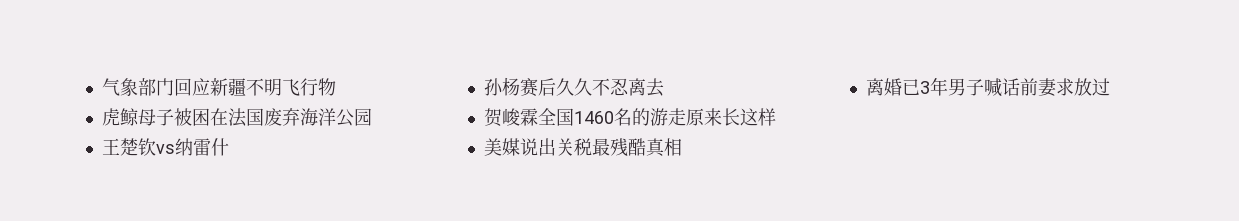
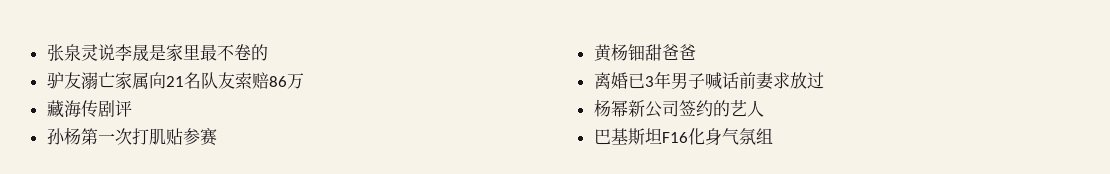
[101,78,336,96] [101,108,372,127] [101,138,229,156] [483,77,664,97] [483,108,776,127] [483,138,682,157] 气象部门回应新疆不明飞行物 // 虎鲸母子被困在法国废弃海洋公园 // 王楚钦vs纳雷什 // 孙杨赛后久久不忍离去 // 贺峻霖全国1460名的游走原来长这样 // 美媒说出关税最残酷真相 -> [46,44,268,62] [46,72,304,90] [46,100,132,118] [46,127,217,146] [593,43,696,62] 张泉灵说李晟是家里最不卷的 // 驴友溺亡家属向21名队友索赔86万 // 藏海传剧评 // 孙杨第一次打肌贴参赛 // 黄杨钿甜爸爸
(1110, 87) none -> [593,99,764,118] [593,128,773,145] // 杨幂新公司签约的艺人 // 巴基斯坦F16化身气氛组

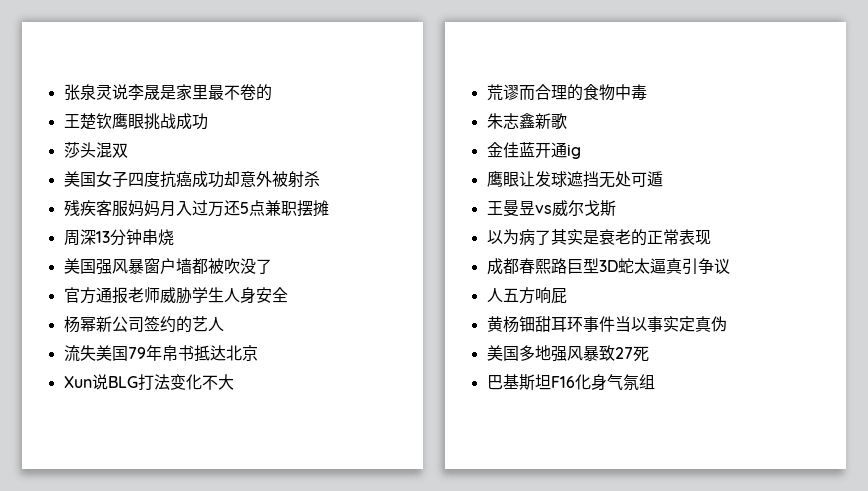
[46,72,304,90] [46,100,132,118] [46,127,217,146] [593,43,696,62] [593,71,824,90] 驴友溺亡家属向21名队友索赔86万 // 藏海传剧评 // 孙杨第一次打肌贴参赛 // 黄杨钿甜爸爸 // 离婚已3年男子喊话前妻求放过 -> [63,113,208,130] [63,142,128,158] [63,171,320,188] [63,200,329,217] [63,229,174,246] [63,258,272,275] [63,287,288,304] 王楚钦鹰眼挑战成功 // 莎头混双 // 美国女子四度抗癌成功却意外被射杀 // 残疾客服妈妈月入过万还5点兼职摆摊 // 周深13分钟串烧 // 美国强风暴窗户墙都被吹没了 // 官方通报老师威胁学生人身安全
(764, 108) none -> [63,345,258,362] [63,374,234,390] [486,84,647,101] [486,113,567,130] [486,142,581,159] [486,171,663,188] [486,200,616,216] [486,229,711,246] [486,258,730,275] [486,287,567,304] [486,316,727,333] [486,345,649,362] // 流失美国79年帛书抵达北京 // Xun说BLG打法变化不大 // 荒谬而合理的食物中毒 // 朱志鑫新歌 // 金佳蓝开通ig // 鹰眼让发球遮挡无处可遁 // 王曼昱vs威尔戈斯 // 以为病了其实是衰老的正常表现 // 成都春熙路巨型3D蛇太逼真引争议 // 人五方响屁 // 黄杨钿甜耳环事件当以事实定真伪 // 美国多地强风暴致27死

